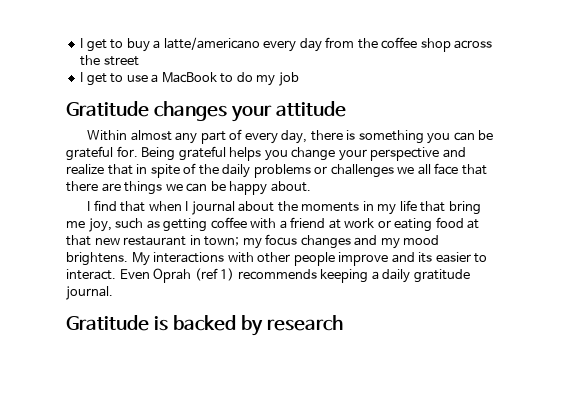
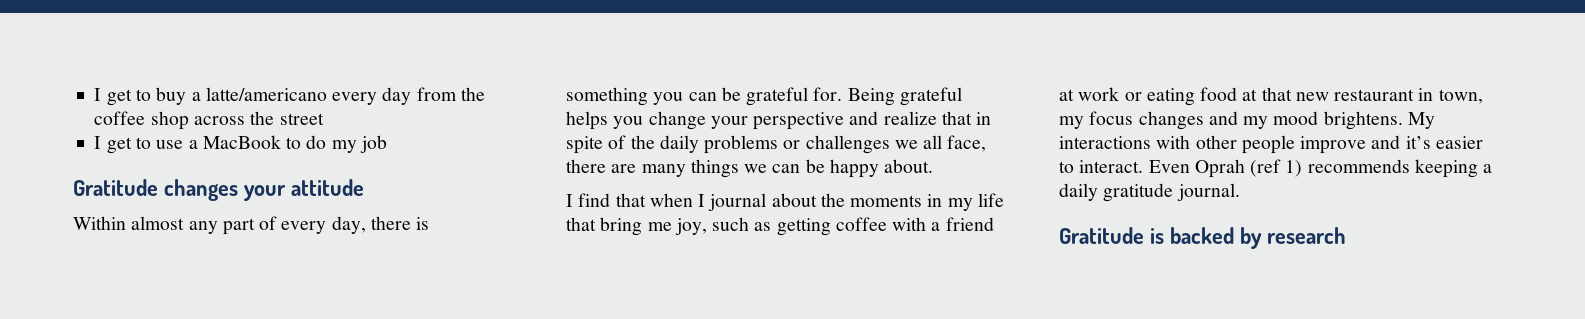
[434,163,487,175] face that -> [947,135,987,152] face,
(121, 187) none -> [641,164,686,177] many
[204,236,240,246] town; -> [1438,89,1483,104] town,
[418,252,433,263] its -> [1405,136,1431,149] it’s

